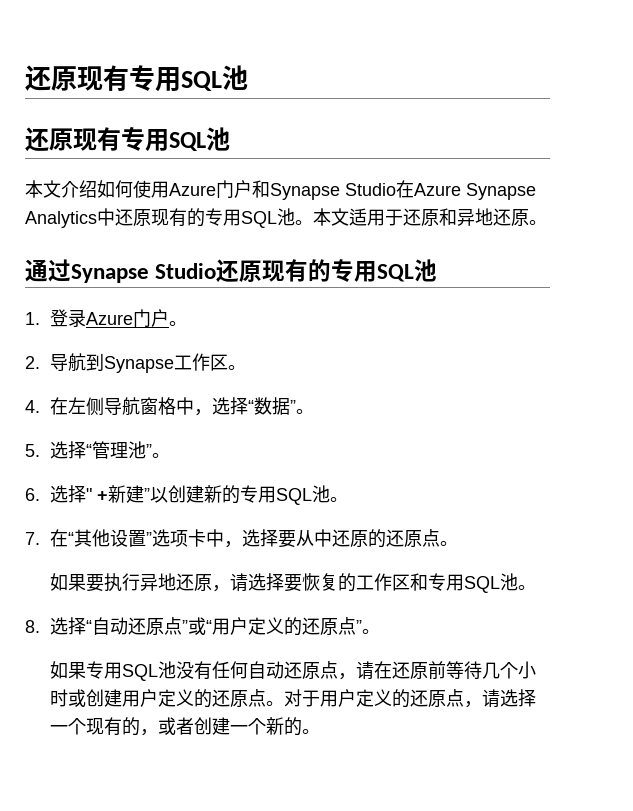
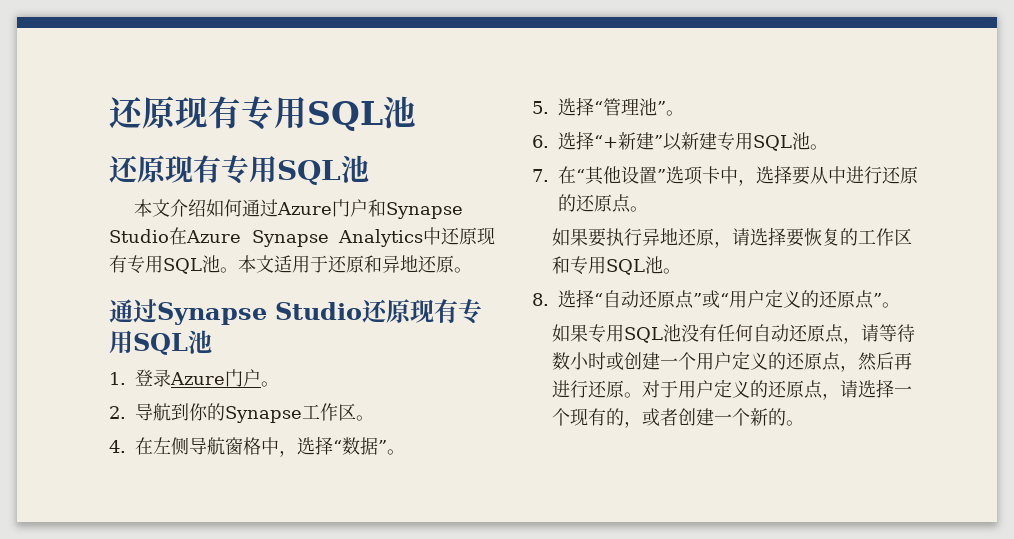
[133,180,169,198] 使用 -> [242,199,279,217] 通过
[187,208,205,227] 的 -> (127, 264) none
[308,259,332,282] 的 -> (458, 311) none
(104, 362) none -> [189,403,225,421] 你的
[85,488,108,501] " + -> [594,135,618,148] “+
[167,485,240,504] 创建新的 -> [681,132,717,150] 新建
(332, 538) none -> [846,166,882,184] 进行
[373,661,518,680] 在还原前等待几个 -> [878,324,915,342] [551,352,570,370] 等待数
[121,689,266,708] 用户定义的还原点 -> [659,351,912,372] [551,380,624,398] 一个用户定义的还原点，然后再进行还原

